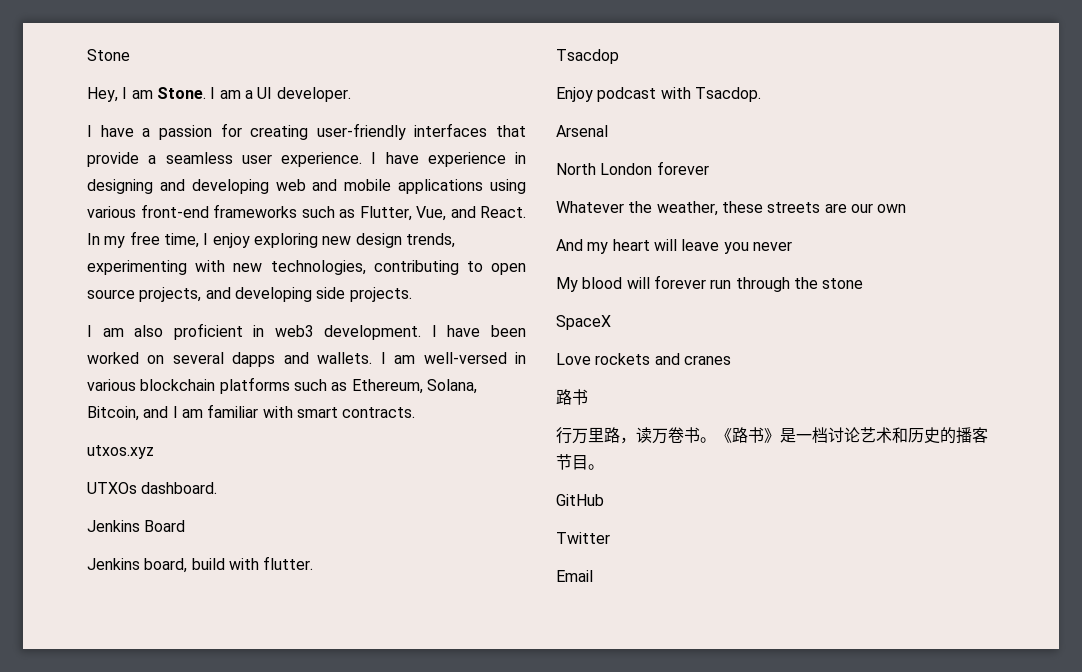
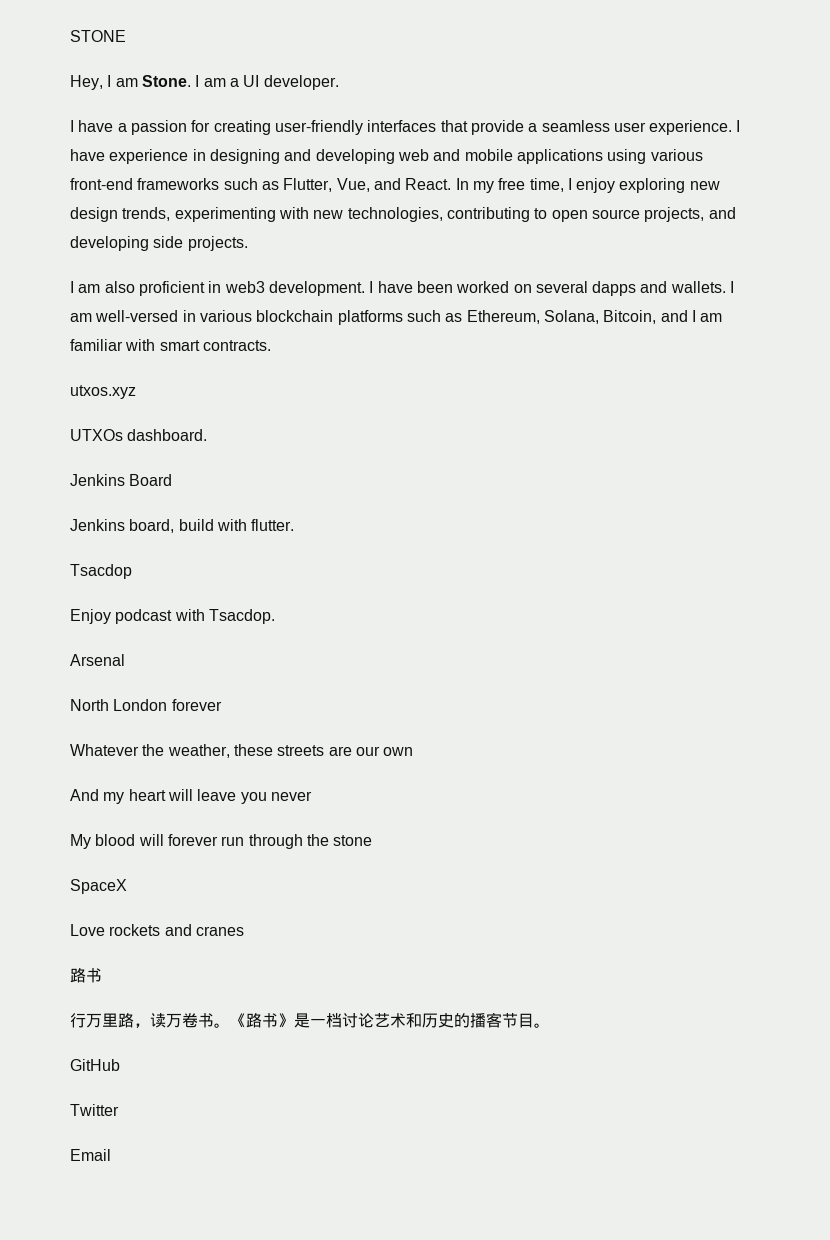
[87,49,130,61] Stone -> [70,30,126,42] STONE

